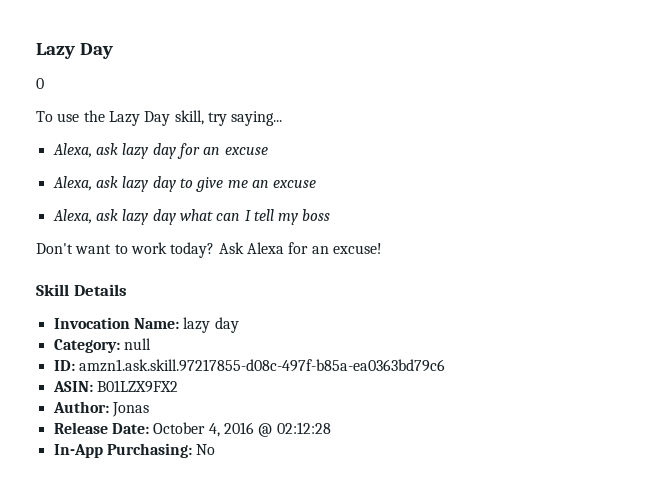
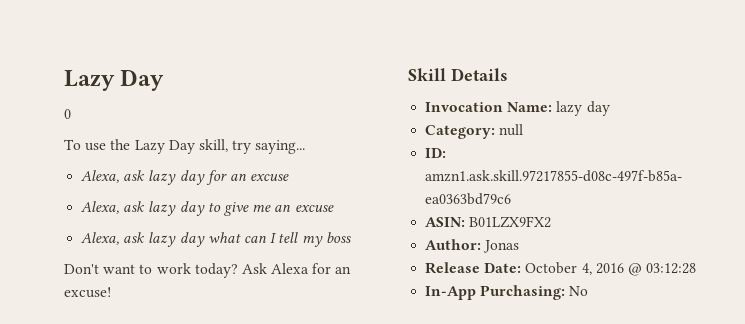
[276,422,331,434] 02:12:28 -> [646,263,697,274] 03:12:28

